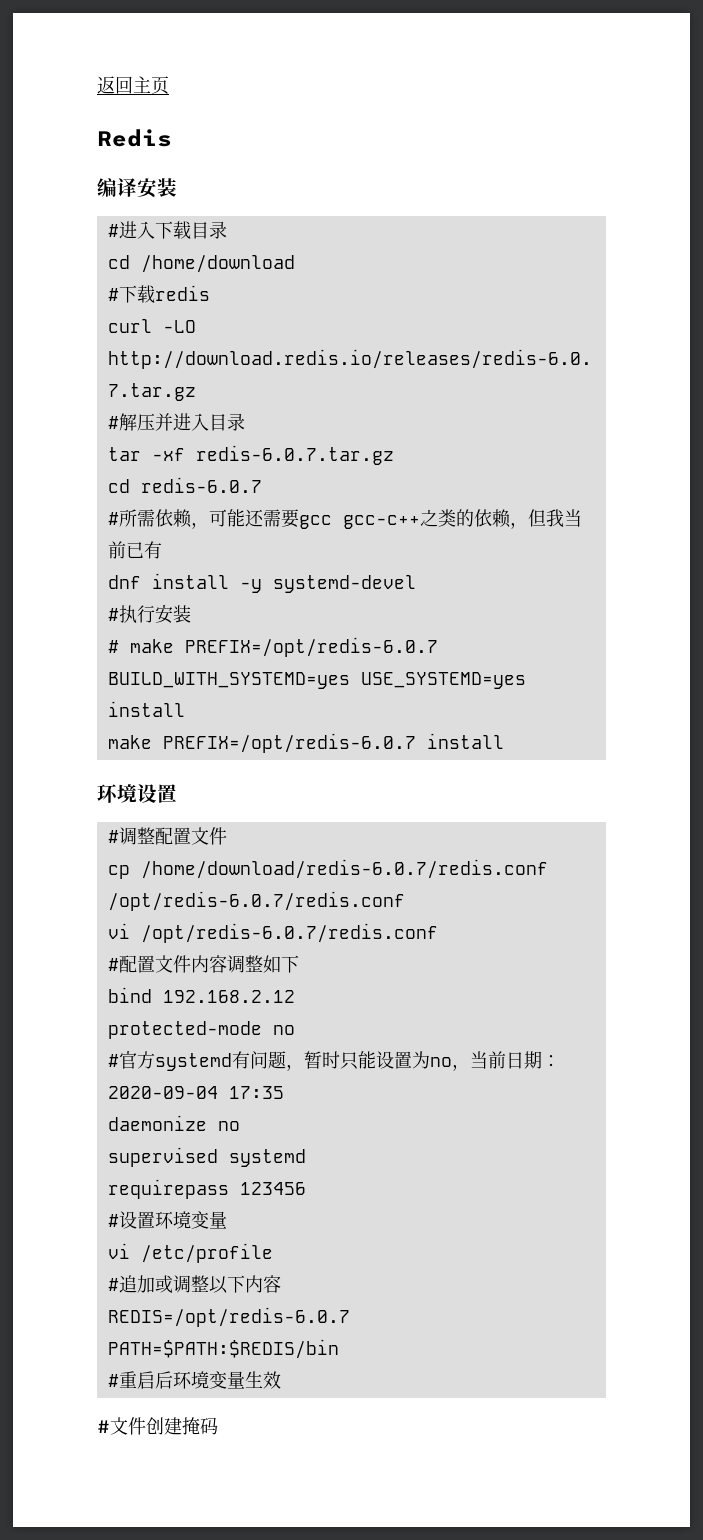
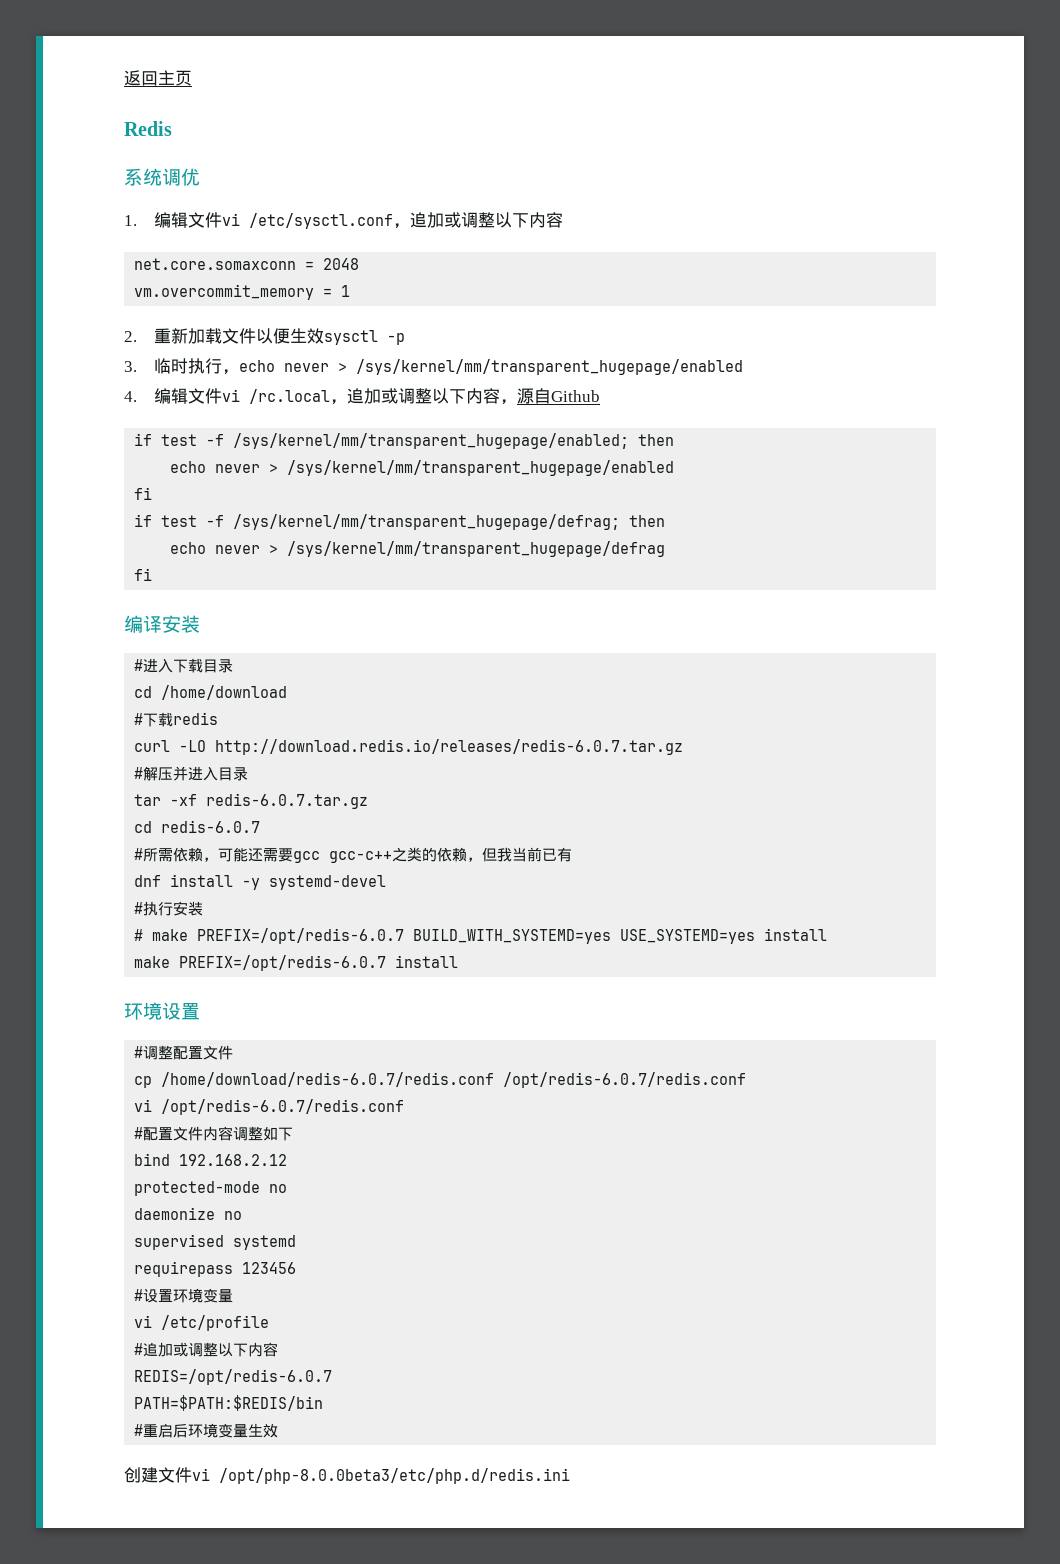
(172, 138) none -> [124,168,200,186] [124,212,563,229] [134,258,360,270] [134,284,351,300] [124,328,405,345] [124,358,743,375] [124,388,600,405] [134,433,675,449] [170,460,675,476] [134,487,153,500] [134,514,666,530] [170,541,666,557] [134,568,153,581] // 系统调优 // 1.编辑文件vi /etc/sysctl.conf，追加或调整以下内容 // net.core.somaxconn = 2048 // vm.overcommit_memory = 1 // 2.重新加载文件以便生效sysctl -p // 3.临时执行，echo never > /sys/kernel/mm/transparent_hugepage/enabled // 4.编辑文件vi /rc.local，追加或调整以下内容，源自Github // if test -f /sys/kernel/mm/transparent_hugepage/enabled; then // echo never > /sys/kernel/mm/transparent_hugepage/enabled // fi // if test -f /sys/kernel/mm/transparent_hugepage/defrag; then // echo never > /sys/kernel/mm/transparent_hugepage/defrag // fi
[107,1051,560,1071] [107,1086,284,1099] // #官方systemd有问题，暂时只能设置为no，当前日期：2020-09-04 17:35 -> (288, 1188) none
[97,1417,218,1435] #文件创建掩码 -> [124,1467,570,1484] 创建文件vi /opt/php-8.0.0beta3/etc/php.d/redis.ini

